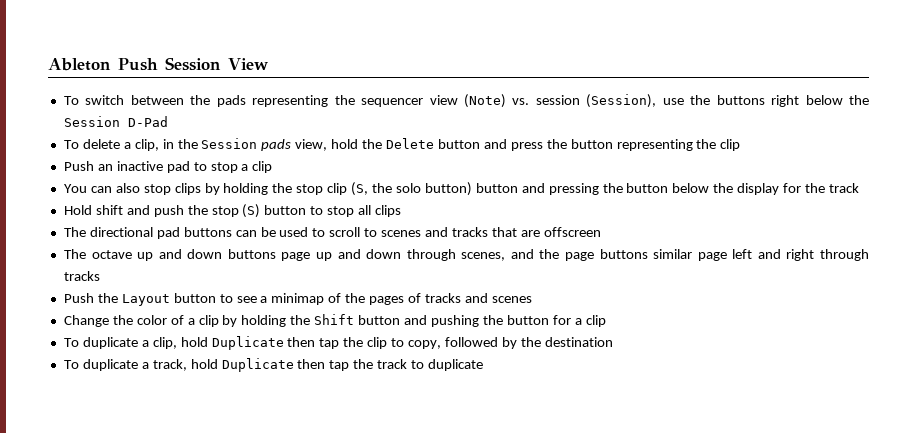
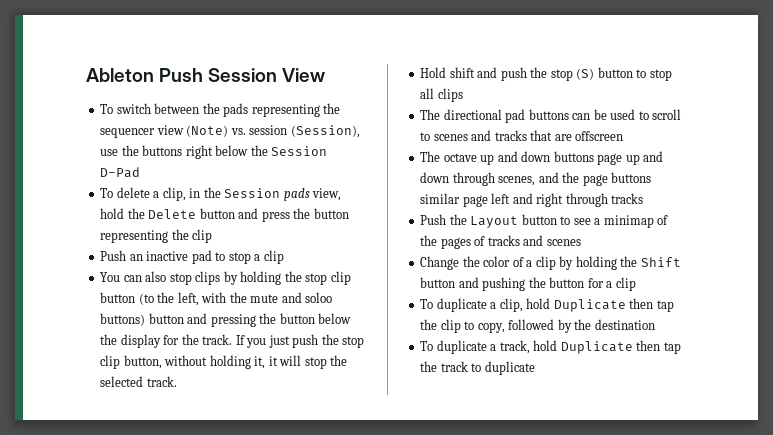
[351,182,472,196] (S, the solo button) -> [100,292,333,306] [100,313,146,326] button (to the left, with the mute and soloo buttons)
[828,183,859,193] track -> [202,334,365,348] [100,355,348,369] [100,376,177,387] track. If you just push the stop clip button, without holding it, it will stop the selected track.

